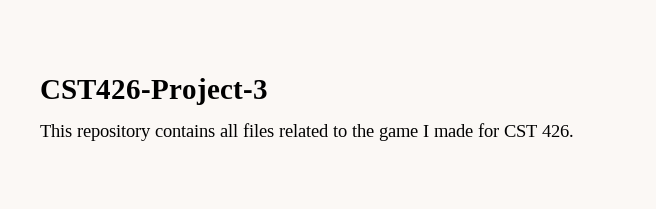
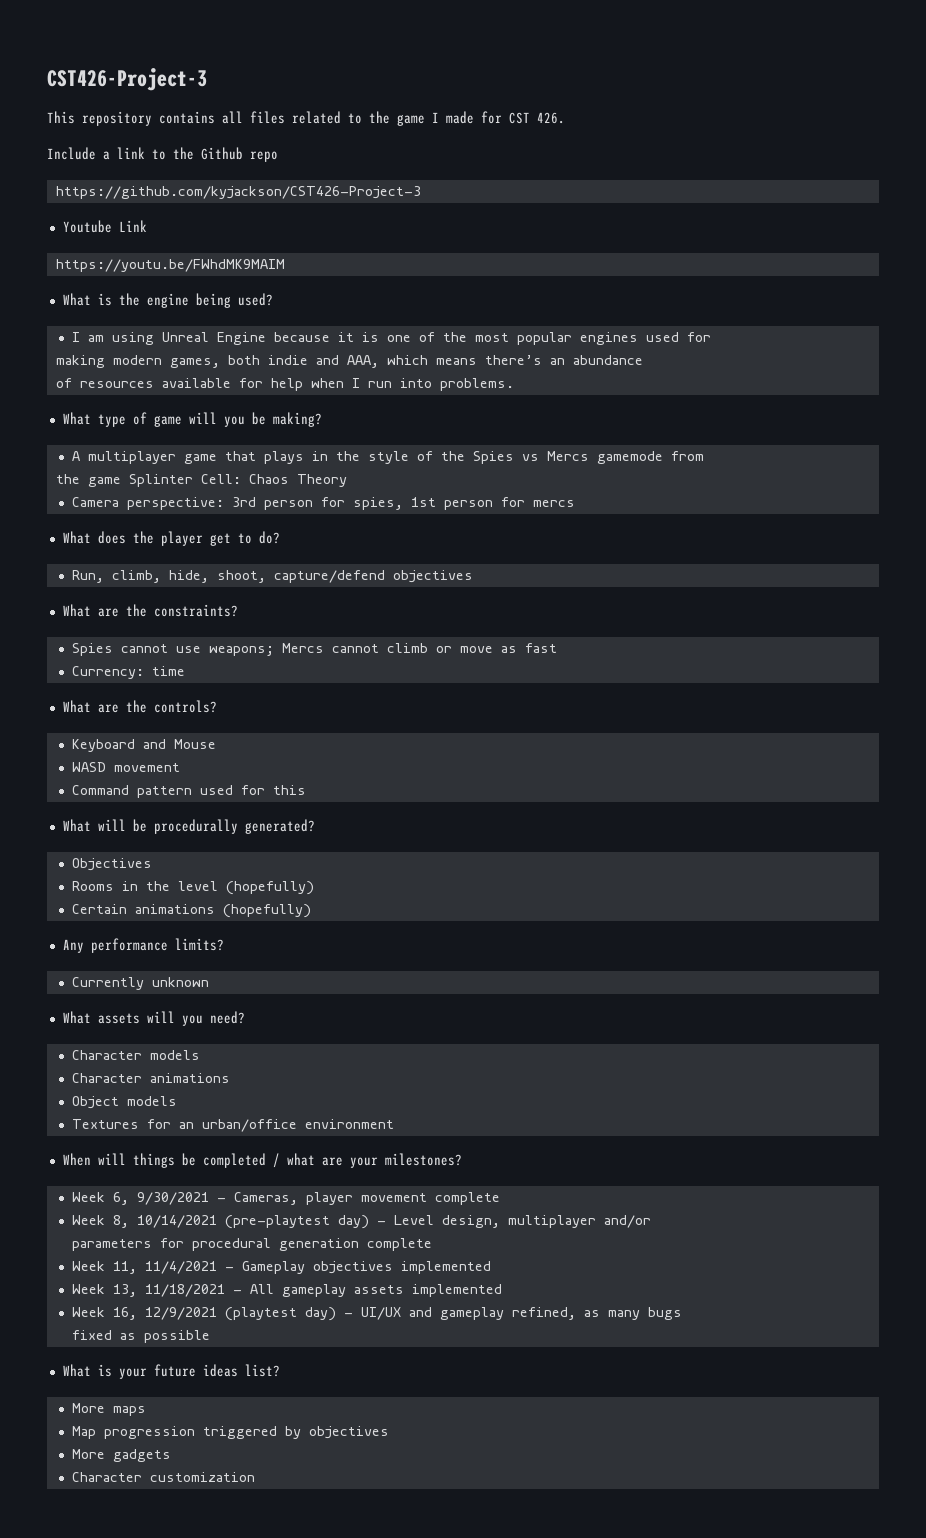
(574, 131) none -> [47,147,278,162] [55,186,421,199] [62,220,147,233] [55,259,285,272] [62,293,273,308] [71,332,711,345] [55,355,643,368] [55,378,514,391] [62,412,322,427] [71,451,704,464] [55,474,347,487] [71,497,575,510] [62,531,280,546] [71,570,473,583] [62,604,238,617] [71,643,557,656] [71,666,185,679] [62,700,217,713] [71,739,216,752] [71,762,180,772] [71,785,306,798] [62,819,315,834] [71,858,152,871] [71,881,314,895] [71,904,311,918] [62,938,224,953] [71,977,209,990] [62,1011,245,1026] [71,1050,200,1060] [71,1073,230,1083] [71,1096,177,1109] [71,1119,394,1132] [62,1153,462,1168] [71,1192,500,1205] [71,1215,651,1229] [71,1238,432,1251] [71,1261,491,1274] [71,1284,502,1297] [71,1307,682,1321] [71,1330,210,1343] [62,1364,280,1379] [71,1403,146,1416] [71,1426,389,1439] [71,1449,171,1462] [71,1472,255,1482] // Include a link to the Github repo // https://github.com/kyjackson/CST426-Project-3 // Youtube Link // https://youtu.be/FWhdMK9MAIM // What is the engine being used? // I am using Unreal Engine because it is one of the most popular engines used for // making modern games, both indie and AAA, which means there’s an abundance // of resources available for help when I run into problems. // What type of game will you be making? // A multiplayer game that plays in the style of the Spies vs Mercs gamemode from // the game Splinter Cell: Chaos Theory // Camera perspective: 3rd person for spies, 1st person for mercs // What does the player get to do? // Run, climb, hide, shoot, capture/defend objectives // What are the constraints? // Spies cannot use weapons; Mercs cannot climb or move as fast // Currency: time // What are the controls? // Keyboard and Mouse // WASD movement // Command pattern used for this // What will be procedurally generated? // Objectives // Rooms in the level (hopefully) // Certain animations (hopefully) // Any performance limits? // Currently unknown // What assets will you need? // Character models // Character animations // Object models // Textures for an urban/office environment // When will things be completed / what are your milestones? // Week 6, 9/30/2021 - Cameras, player movement complete // Week 8, 10/14/2021 (pre-playtest day) - Level design, multiplayer and/or // parameters for procedural generation complete // Week 11, 11/4/2021 - Gameplay objectives implemented // Week 13, 11/18/2021 - All gameplay assets implemented // Week 16, 12/9/2021 (playtest day) - UI/UX and gameplay refined, as many bugs // fixed as possible // What is your future ideas list? // More maps // Map progression triggered by objectives // More gadgets // Character customization

